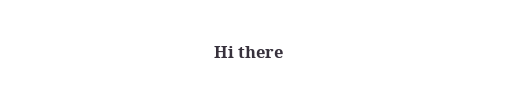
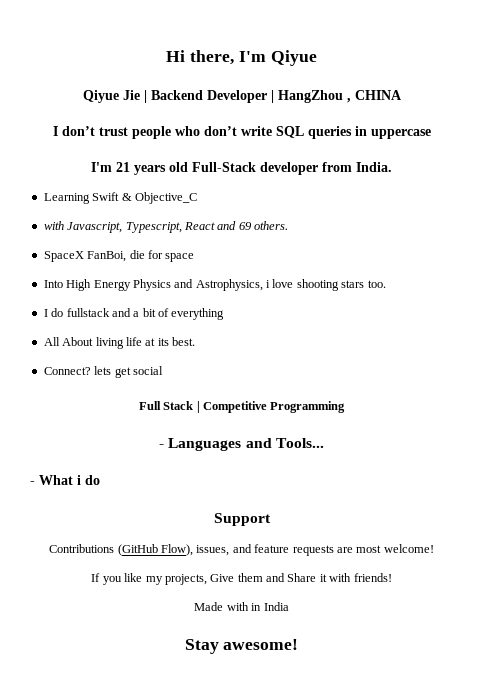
[238,46,284,58] there -> [190,50,317,66] [82,90,402,103] [52,126,431,139] [91,162,392,175] [43,192,197,204] [43,221,288,233] [43,250,195,262] [43,279,386,291] [43,308,225,320] [43,337,195,349] [43,366,163,378] [138,401,346,413] [159,438,324,451] [30,475,100,485] [213,513,271,526] [49,544,434,556] [91,573,392,585] [194,602,289,611] [184,639,299,654] there, I'm Qiyue // Qiyue Jie | Backend Developer | HangZhou , CHINA // I don’t trust people who don’t write SQL queries in uppercase // I'm 21 years old Full-Stack developer from India. // Learning Swift & Objective_C // with Javascript, Typescript, React and 69 others. // SpaceX FanBoi, die for space // Into High Energy Physics and Astrophysics, i love shooting stars too. // I do fullstack and a bit of everything // All About living life at its best. // Connect? lets get social // Full Stack | Competitive Programming // - Languages and Tools... // - What i do // Support // Contributions (GitHub Flow), issues, and feature requests are most welcome! // If you like my projects, Give them and Share it with friends! // Made with in India // Stay awesome!

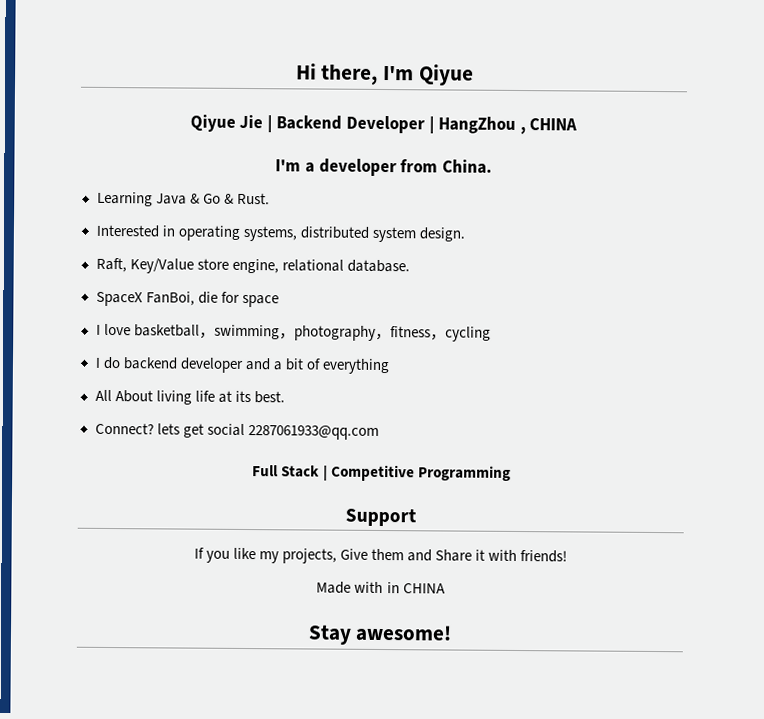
[52,126,431,139] [91,162,256,175] I don’t trust people who don’t write SQL queries in uppercase // I'm 21 years old Full-Stack -> [275,159,315,173] I'm a
[356,162,392,172] India. -> [441,159,492,174] China.
[92,192,197,204] [43,221,288,233] Swift & Objective_C // with Javascript, Typescript, React and 69 others. -> [155,192,270,205] [95,224,465,243] [95,257,410,274] Java & Go & Rust. // Interested in operating systems, distributed system design. // Raft, Key/Value store engine, relational database.
[43,279,386,291] Into High Energy Physics and Astrophysics, i love shooting stars too. -> [95,323,491,342] I love basketball，swimming，photography，fitness，cycling
[66,308,110,317] fullstack -> [122,357,244,373] backend developer
(163, 370) none -> [247,425,379,440] 2287061933@qq.com
[159,438,324,451] [30,475,100,485] [213,513,271,526] [49,544,434,556] - Languages and Tools... // - What i do // Support // Contributions (GitHub Flow), issues, and feature requests are most welcome! -> [345,508,416,527] Support
[263,602,289,611] India -> [402,583,446,594] CHINA

